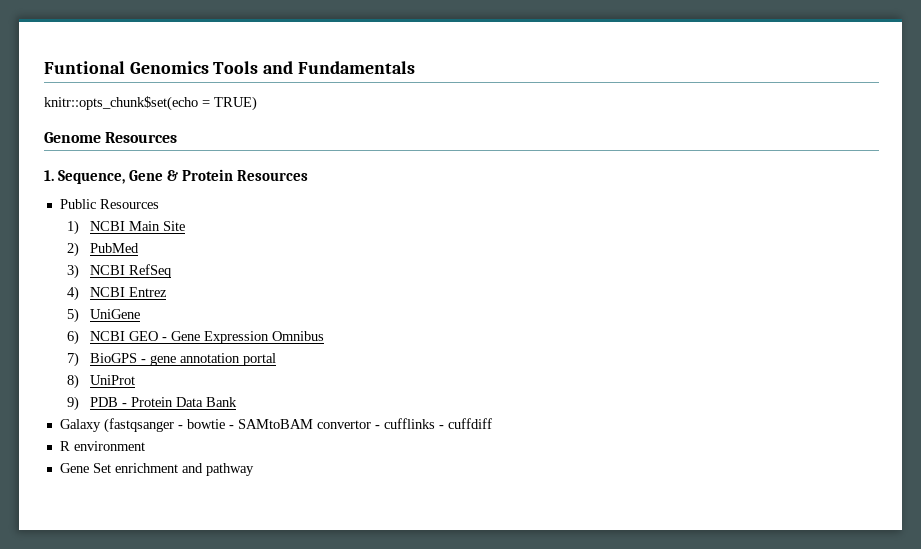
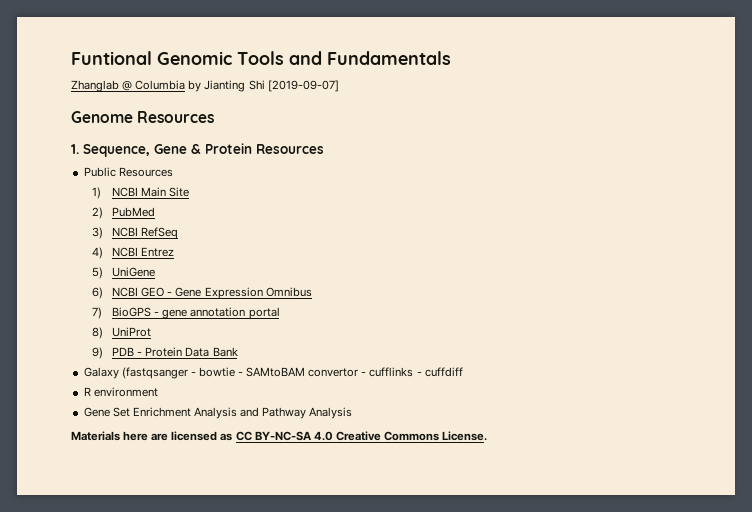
[129,61,209,74] Genomics -> [157,51,232,65] Genomic
[44,96,257,111] knitr::opts_chunk$set(echo = TRUE) -> [71,80,339,92] Zhanglab @ Columbia by Jianting Shi [2019-09-07]
[114,463,254,476] enrichment and pathway -> [132,407,353,419] [71,431,488,441] Enrichment Analysis and Pathway Analysis // Materials here are licensed as CC BY-NC-SA 4.0 Creative Commons License.

